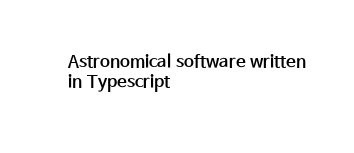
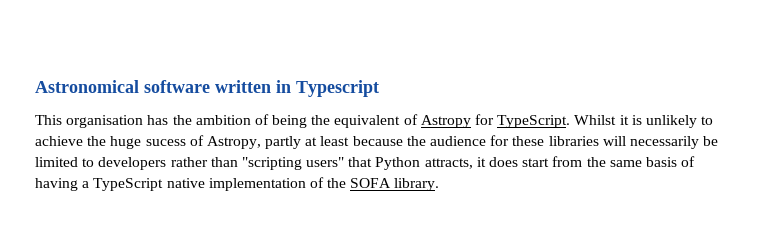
(171, 83) none -> [35,114,714,128] [35,135,719,149] [35,156,696,170] [35,177,440,191] // This organisation has the ambition of being the equivalent of Astropy for TypeScript. Whilst it is unlikely to achieve the huge sucess of Astropy, partly at least because the audience for these libraries will necessarily be limited to developers rather than "scripting users" that Python attracts, it does start from the same basis of having a TypeScript native implementation of the SOFA library.

